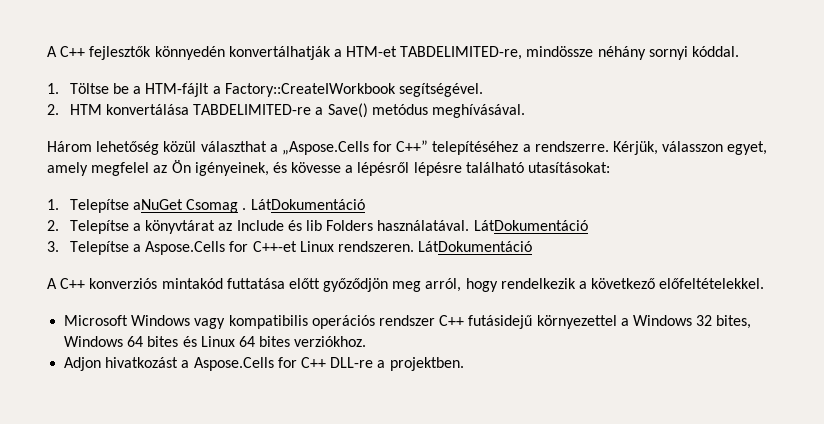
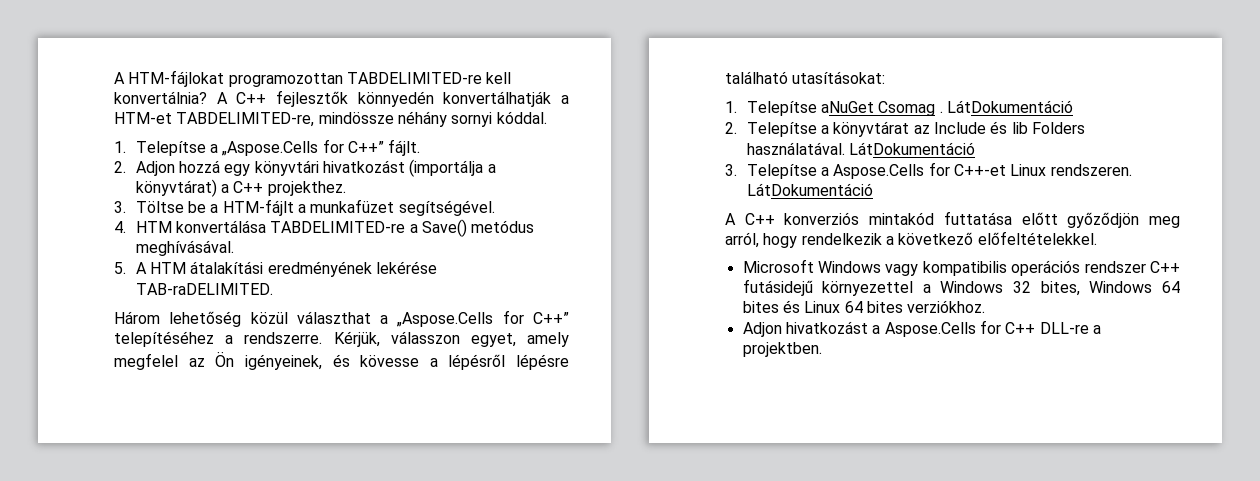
[47,46,57,57] A -> [114,70,512,87] [114,91,228,104] A HTM-fájlokat programozottan TABDELIMITED-re kell konvertálnia? A
(59, 88) none -> [135,139,421,156] [114,159,496,177] [135,179,346,197] [114,201,126,213] Telepítse a „Aspose.Cells for C++” fájlt. // 2. Adjon hozzá egy könyvtári hivatkozást (importálja a könyvtárat) a C++ projekthez. // 3.
[224,83,396,97] Factory::CreateIWorkbook -> [310,199,395,213] munkafüzet
[47,104,59,115] 2. -> [114,221,126,233] 4.
(526, 111) none -> [114,261,437,277] [135,283,273,295] // 5. A HTM átalakítási eredményének lekérése TAB-raDELIMITED.

